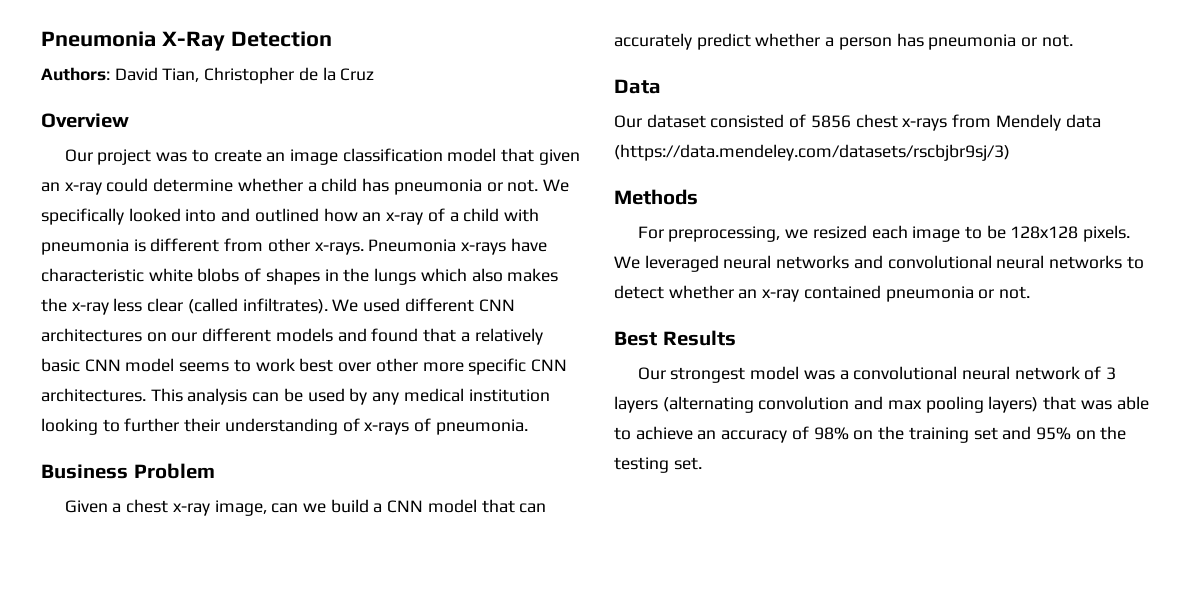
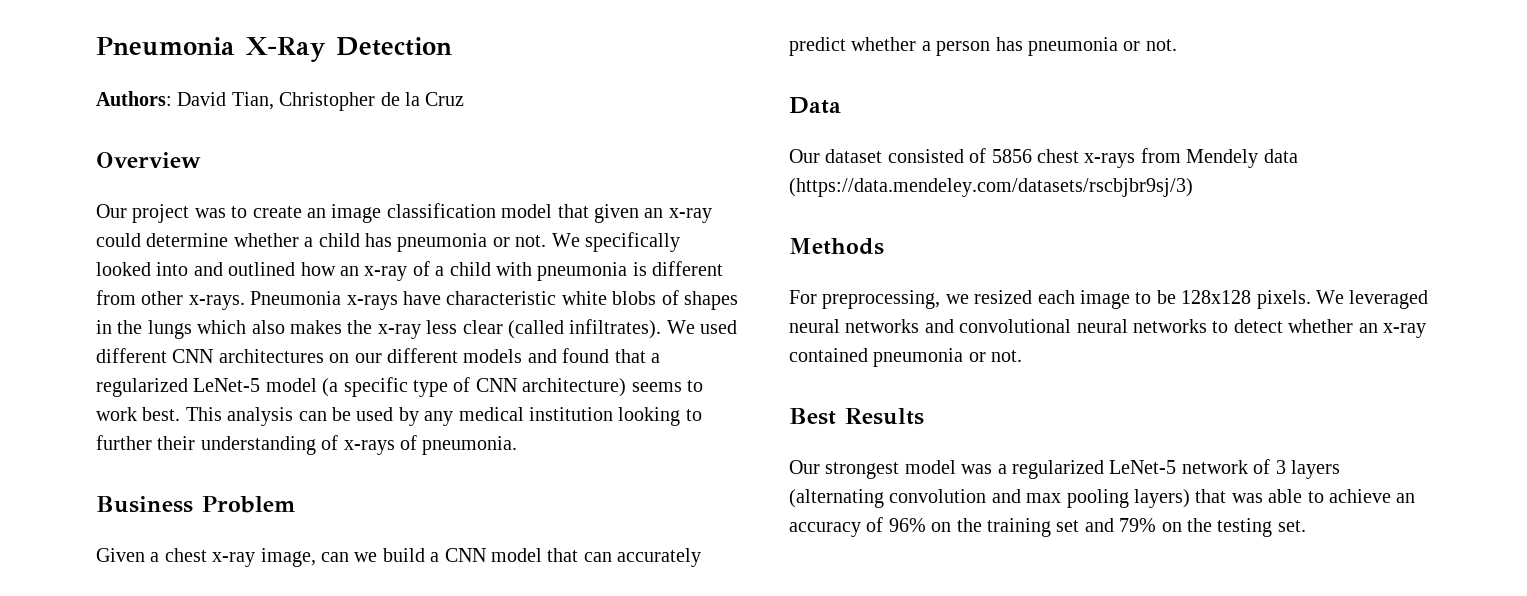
[474,328,543,345] [41,358,567,375] [41,388,146,402] relatively basic CNN model seems to work best over other more specific CNN architectures. -> [96,377,703,397] [96,407,181,421] regularized LeNet-5 model (a specific type of CNN architecture) seems to work best.
[853,366,1010,380] convolutional neural -> [1012,460,1177,479] regularized LeNet-5
[813,427,849,440] 98% -> [888,518,926,532] 96%
[1035,427,1071,440] 95% -> [1119,518,1157,532] 79%

